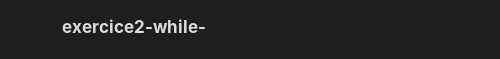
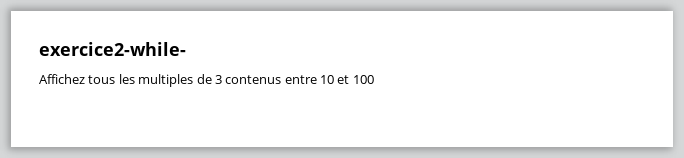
(206, 26) none -> [39,74,374,87] // Affichez tous les multiples de 3 contenus entre 10 et 100

